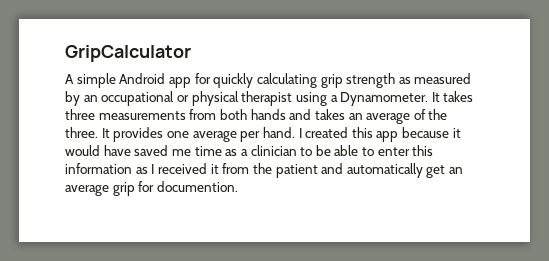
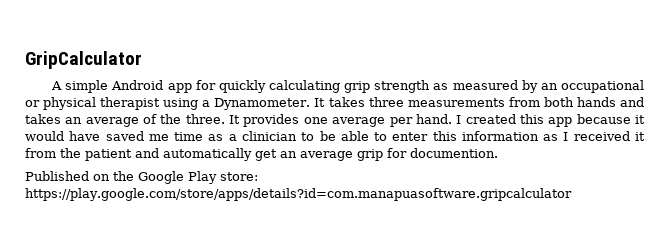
(238, 186) none -> [25,171,258,184] [25,188,572,201] // Published on the Google Play store: https://play.google.com/store/apps/details?id=com.manapuasoftware.gripcalculator

